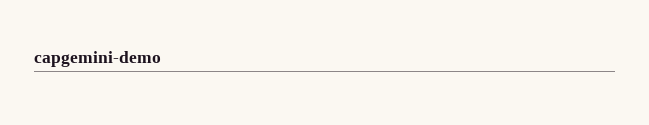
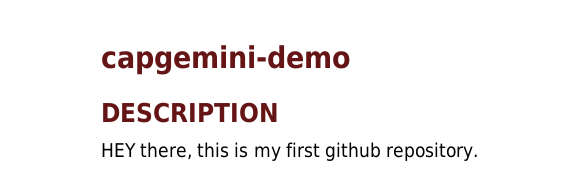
(161, 59) none -> [101,102,279,123] [101,142,478,161] // DESCRIPTION // HEY there, this is my first github repository.

